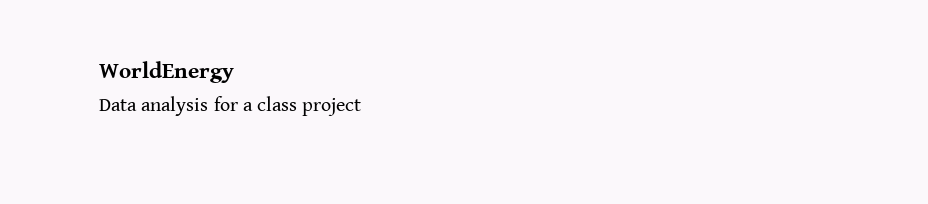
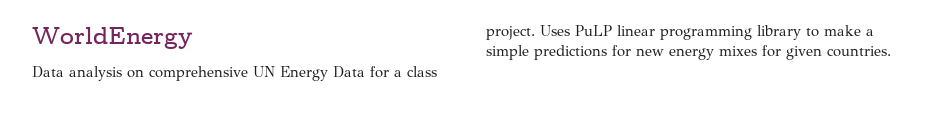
[213,96,362,116] for a class project -> [127,66,437,81] [486,25,874,40] [486,45,891,60] on comprehensive UN Energy Data for a class project. Uses PuLP linear programming library to make a simple predictions for new energy mixes for given countries.

